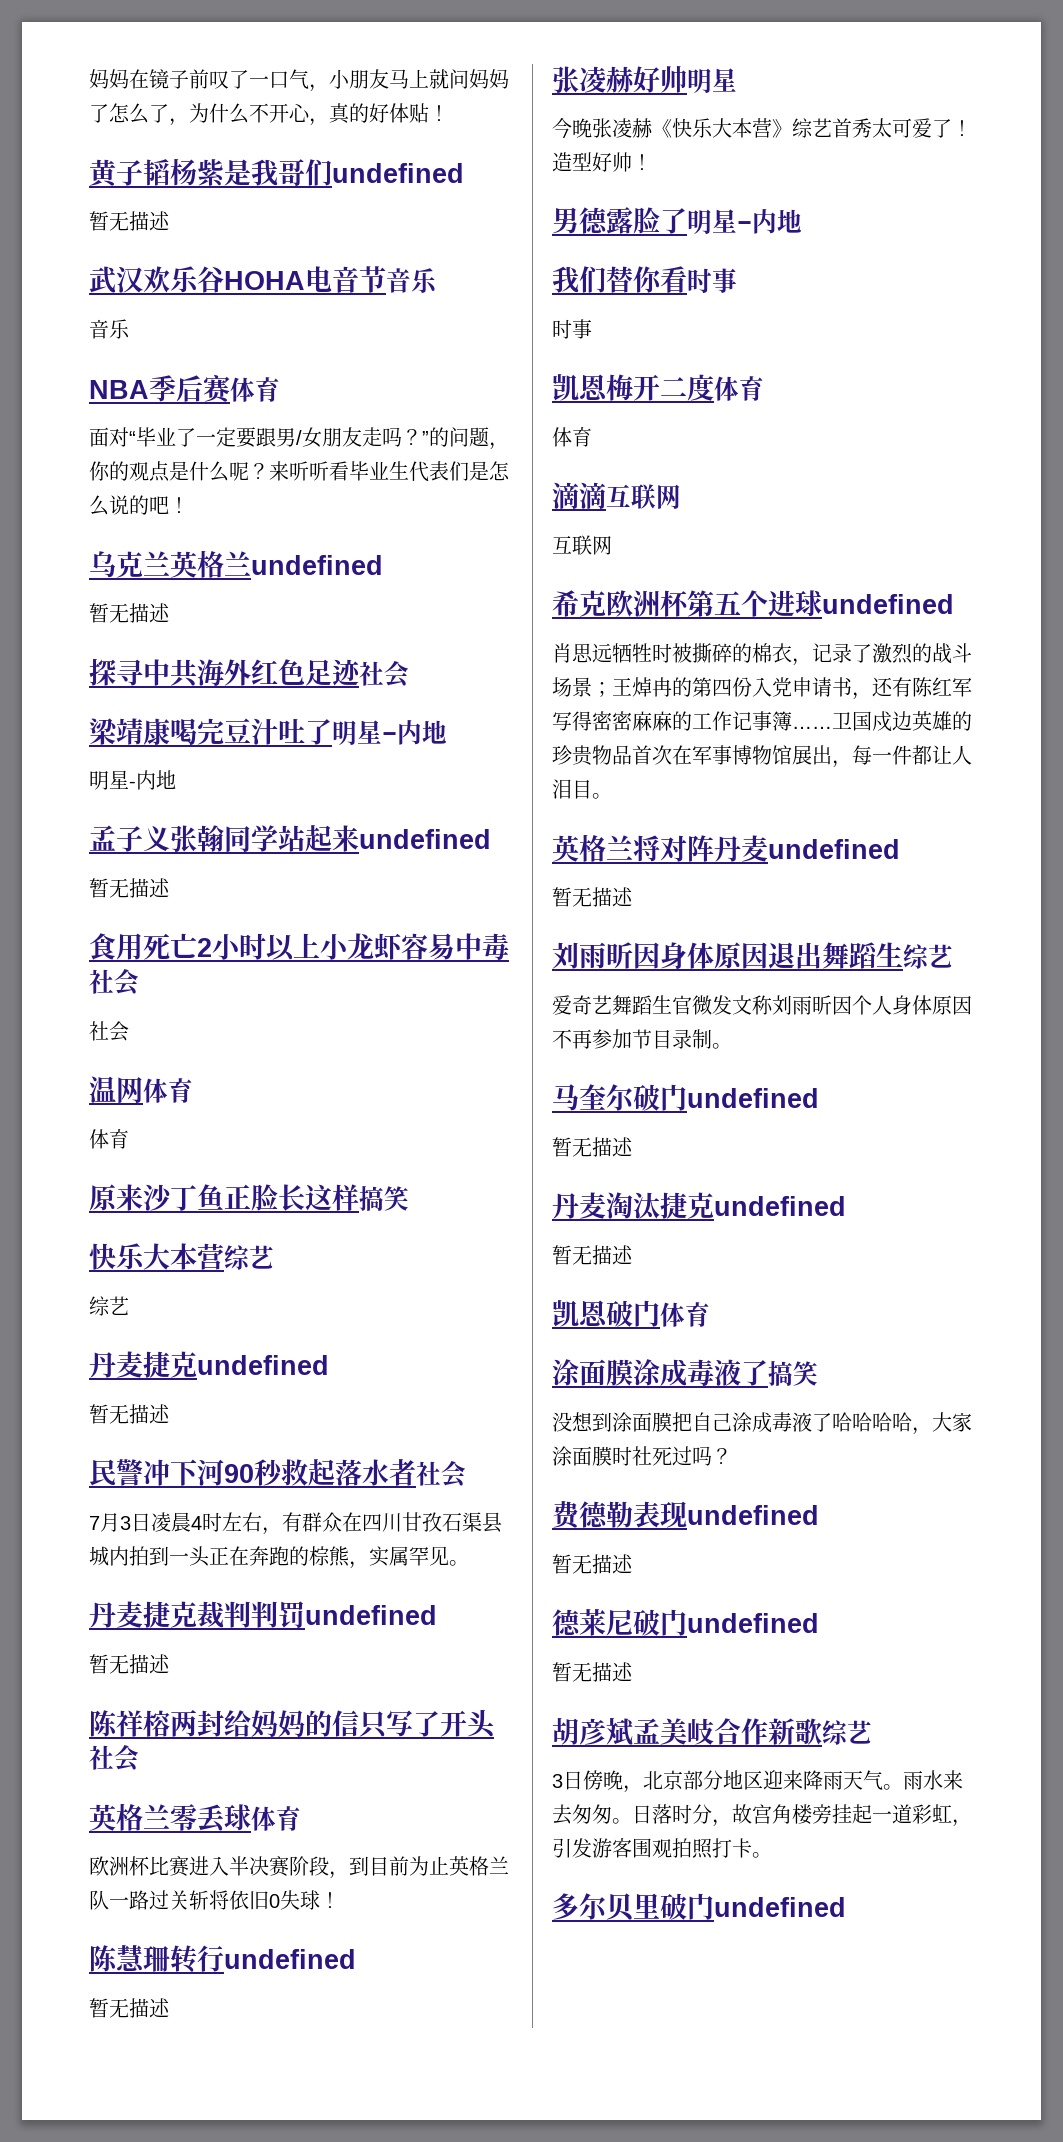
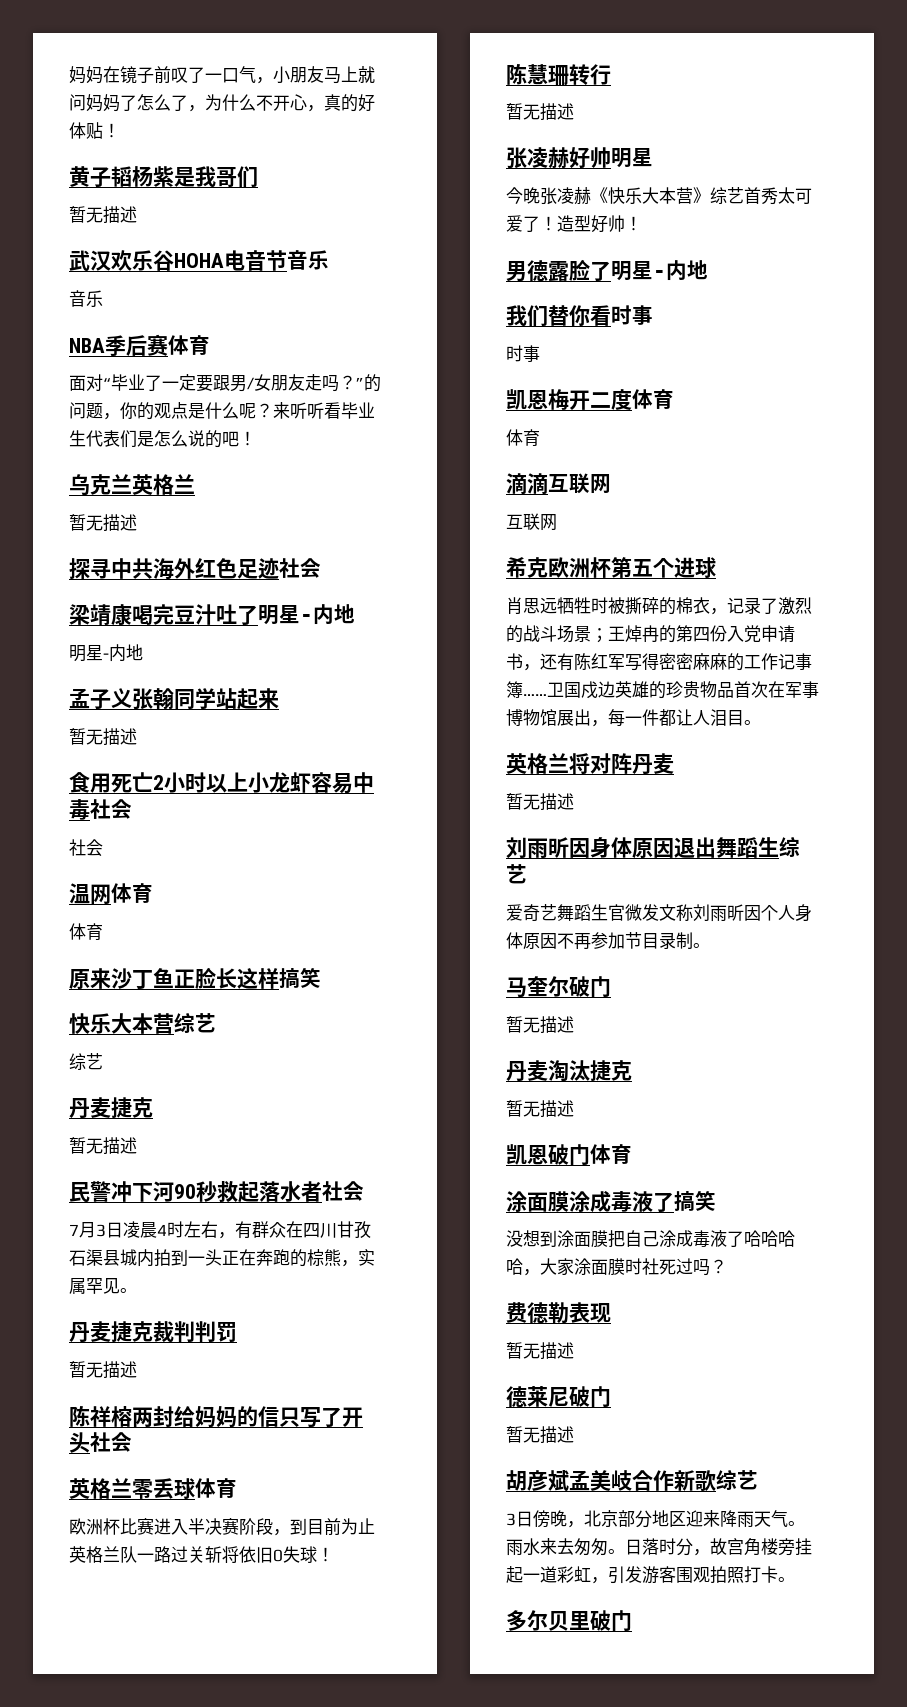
[332,163,464,183] undefined -> (258, 177) none
[251,555,383,575] undefined -> (195, 484) none
[359,829,491,849] undefined -> (279, 698) none
[197,1355,329,1375] undefined -> (153, 1107) none
[305,1605,437,1625] undefined -> (237, 1332) none
[224,1949,356,1969] undefined -> (611, 74) none
[822,594,954,614] undefined -> (716, 567) none
[768,839,900,859] undefined -> (674, 763) none
[687,1088,819,1108] undefined -> (611, 986) none
[714,1196,846,1216] undefined -> (632, 1070) none
[687,1505,819,1525] undefined -> (611, 1313) none
[687,1613,819,1633] undefined -> (611, 1396) none
[714,1897,846,1917] undefined -> (632, 1620) none

